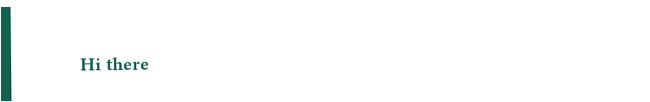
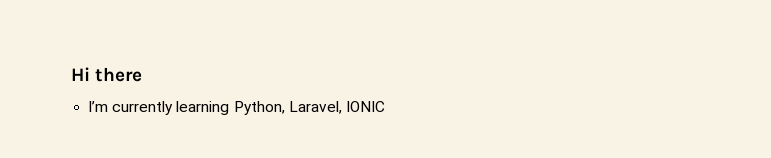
(150, 63) none -> [88,101,385,115] // I’m currently learning Python, Laravel, IONIC

